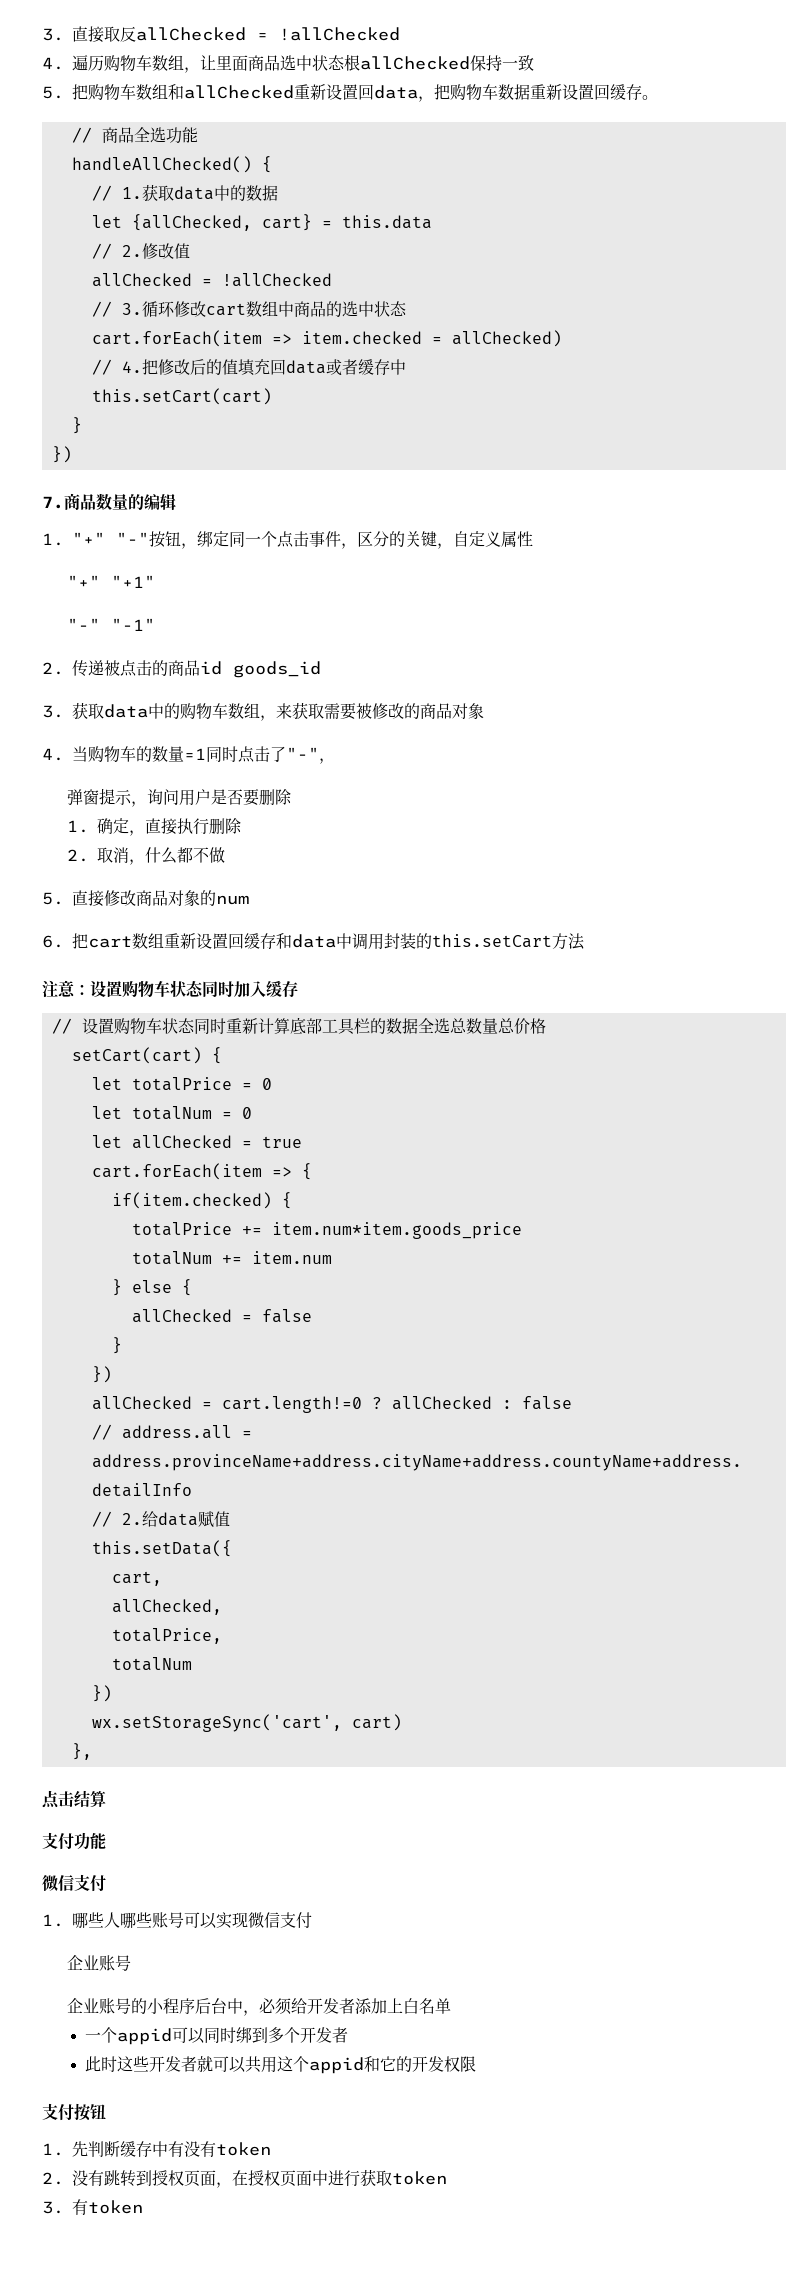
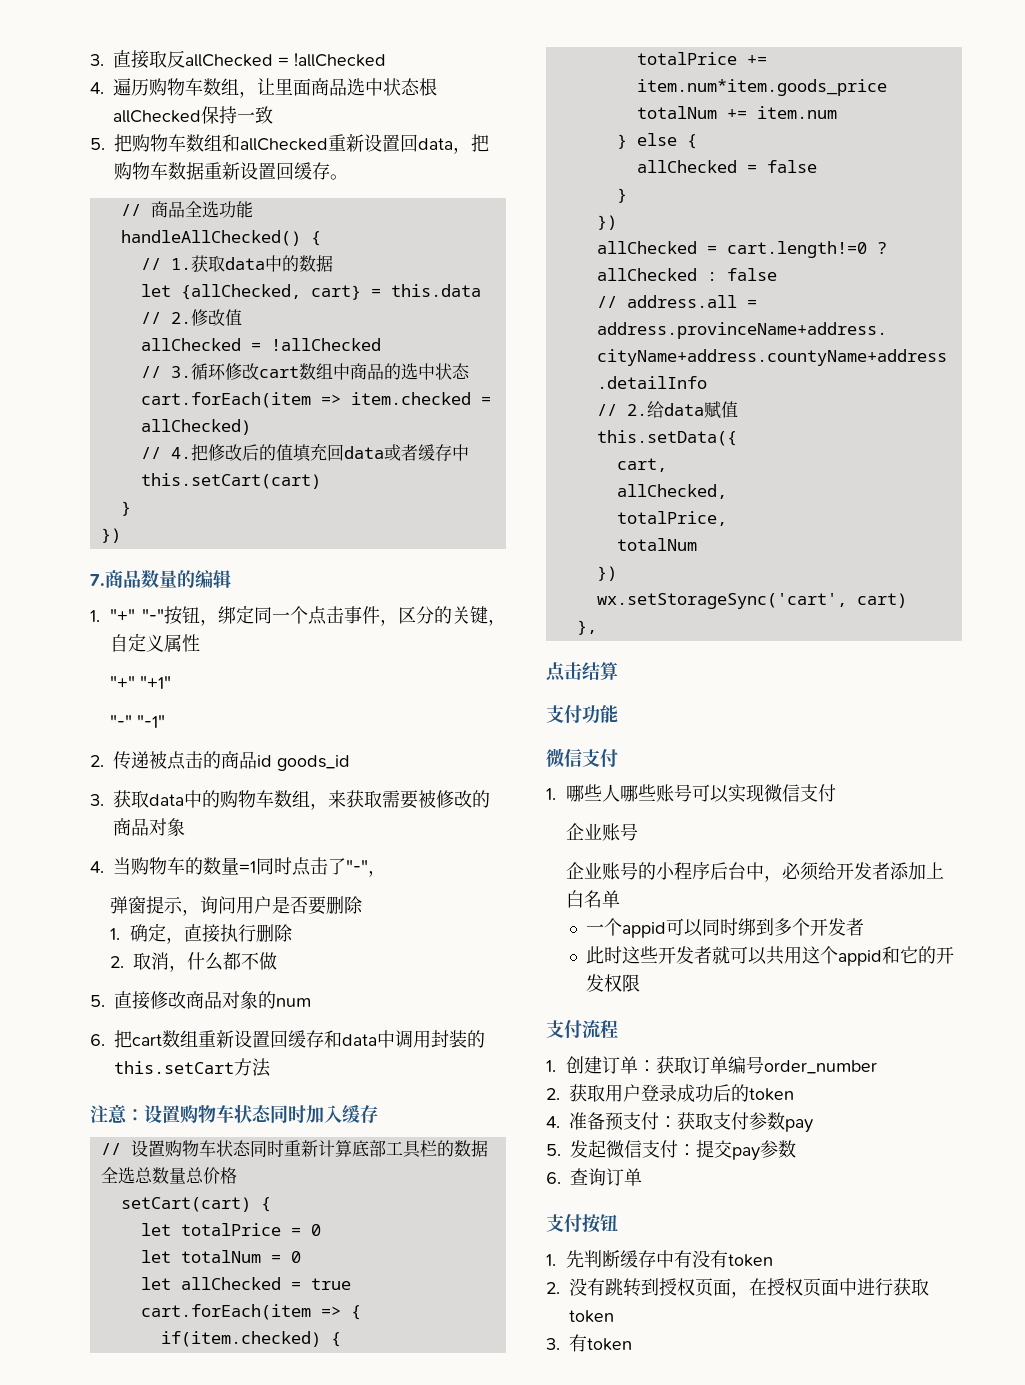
(477, 2064) none -> [546,1020,618,1039] [546,1056,878,1074] [546,1084,794,1102] [546,1112,813,1133] [546,1140,796,1161] [546,1168,642,1186] // 支付流程 // 1.创建订单：获取订单编号order_number // 2.获取用户登录成功后的token // 4.准备预支付：获取支付参数pay // 5.发起微信支付：提交pay参数 // 6.查询订单

